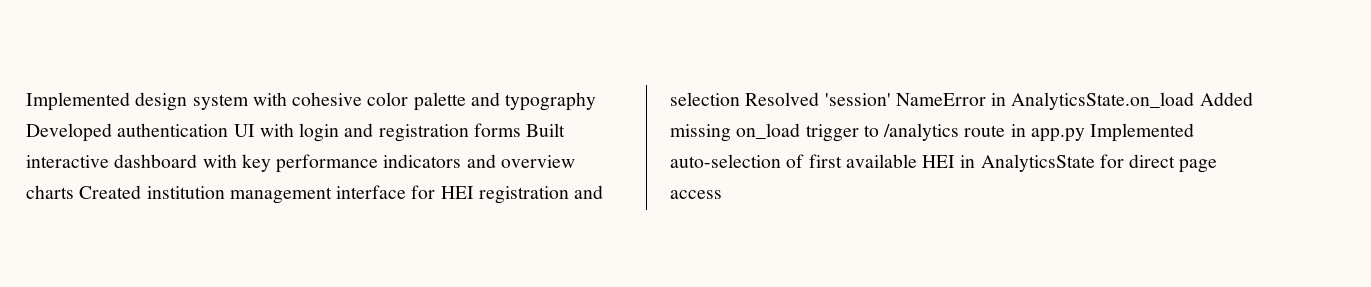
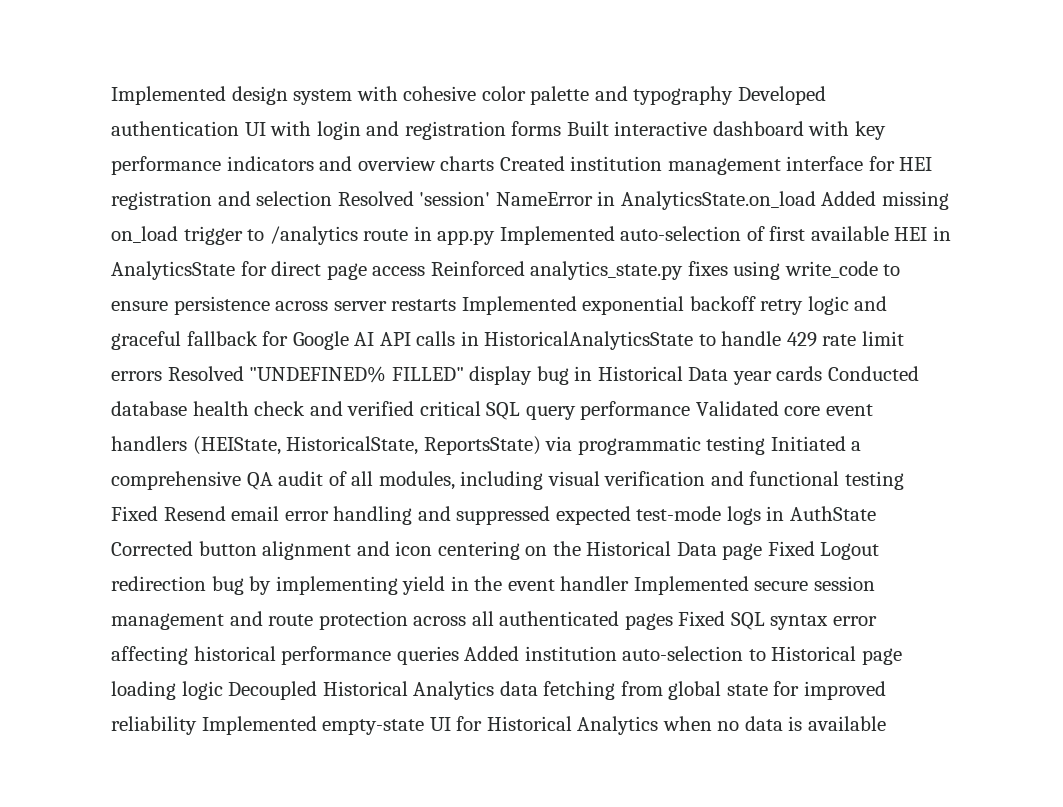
(722, 194) none -> [430,261,901,280] [111,296,888,315] [111,331,904,350] [111,366,919,385] [111,401,873,420] [111,436,862,455] [111,471,904,490] [111,506,876,525] [111,541,880,560] [111,576,875,595] [111,611,877,630] [111,646,902,665] [111,681,886,700] [111,716,886,735] Reinforced analytics_state.py fixes using write_code to ensure persistence across server restarts Implemented exponential backoff retry logic and graceful fallback for Google AI API calls in HistoricalAnalyticsState to handle 429 rate limit errors Resolved "UNDEFINED% FILLED" display bug in Historical Data year cards Conducted database health check and verified critical SQL query performance Validated core event handlers (HEIState, HistoricalState, ReportsState) via programmatic testing Initiated a comprehensive QA audit of all modules, including visual verification and functional testing Fixed Resend email error handling and suppressed expected test-mode logs in AuthState Corrected button alignment and icon centering on the Historical Data page Fixed Logout redirection bug by implementing yield in the event handler Implemented secure session management and route protection across all authenticated pages Fixed SQL syntax error affecting historical performance queries Added institution auto-selection to Historical page loading logic Decoupled Historical Analytics data fetching from global state for improved reliability Implemented empty-state UI for Historical Analytics when no data is available

